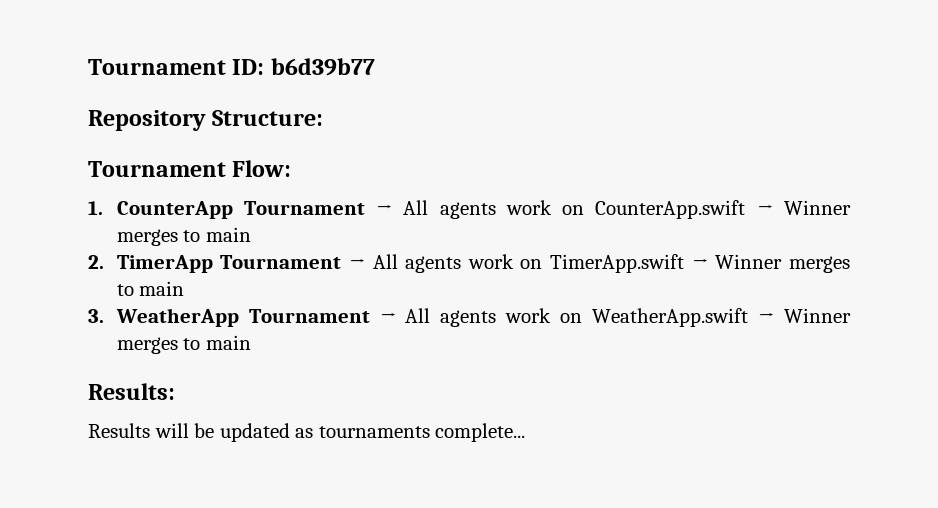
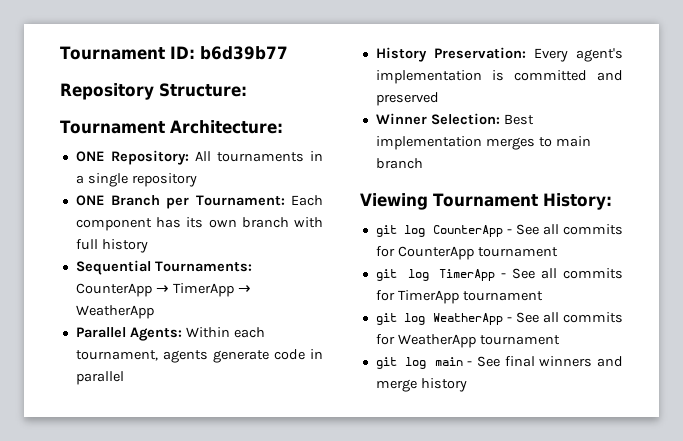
[232,160,292,177] [88,200,852,219] [116,227,251,246] [88,254,850,273] [116,281,185,296] [88,308,851,327] [116,335,251,354] [88,383,175,400] [88,423,526,442] Flow: // 1. CounterApp Tournament → All agents work on CounterApp.swift → Winner merges to main // 2. TimerApp Tournament → All agents work on TimerApp.swift → Winner merges to main // 3. WeatherApp Tournament → All agents work on WeatherApp.swift → Winner merges to main // Results: // Results will be updated as tournaments complete... -> [169,120,283,134] [75,150,323,165] [75,173,197,187] [75,195,324,209] [75,217,323,231] [75,239,148,253] [75,260,252,275] [75,283,251,297] [75,305,154,319] [75,327,265,341] [75,349,324,363] [75,371,124,385] [375,47,623,62] [375,70,623,84] [375,92,439,106] [375,113,534,125] [375,136,591,150] [375,158,423,169] [360,193,612,210] [375,224,623,237] [375,246,558,260] [375,268,623,281] [375,290,543,304] [375,312,623,325] [375,334,560,348] [375,356,623,369] [375,378,467,392] Architecture: // ONE Repository: All tournaments in a single repository // ONE Branch per Tournament: Each component has its own branch with full history // Sequential Tournaments: CounterApp → TimerApp → WeatherApp // Parallel Agents: Within each tournament, agents generate code in parallel // History Preservation: Every agent's implementation is committed and preserved // Winner Selection: Best implementation merges to main branch // Viewing Tournament History: // git log CounterApp - See all commits for CounterApp tournament // git log TimerApp - See all commits for TimerApp tournament // git log WeatherApp - See all commits for WeatherApp tournament // git log main - See final winners and merge history

